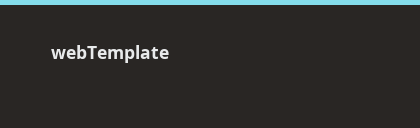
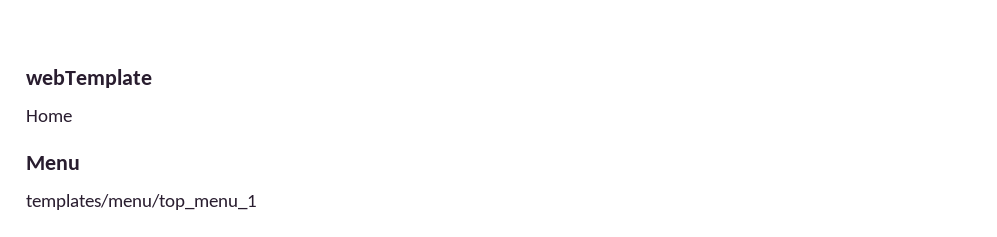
(169, 54) none -> [26,110,72,122] [26,156,80,170] [26,194,257,210] // Home // Menu // templates/menu/top_menu_1

